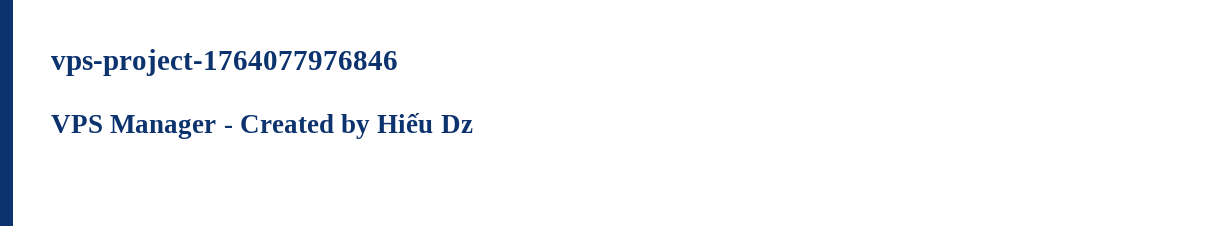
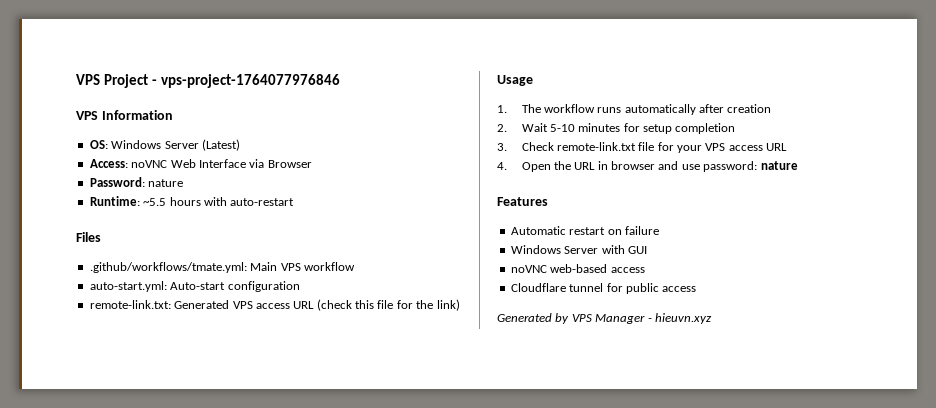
(51, 62) none -> [76,74,157,88] VPS Project -
[110,113,473,139] Manager - Created by Hiếu Dz -> [101,110,173,120] [89,139,240,151] [89,159,312,168] [89,177,184,187] [89,196,295,206] [76,232,101,242] [89,262,355,273] [89,281,300,292] [89,299,460,311] [497,75,533,86] [497,104,772,115] [497,123,736,134] [497,142,788,153] [497,161,798,172] [497,197,548,206] [510,226,659,235] [510,245,647,254] [510,264,645,273] [510,283,697,294] [497,313,712,324] Information // OS: Windows Server (Latest) // Access: noVNC Web Interface via Browser // Password: nature // Runtime: ~5.5 hours with auto-restart // Files // .github/workflows/tmate.yml: Main VPS workflow // auto-start.yml: Auto-start configuration // remote-link.txt: Generated VPS access URL (check this file for the link) // Usage // 1. The workflow runs automatically after creation // 2. Wait 5-10 minutes for setup completion // 3. Check remote-link.txt file for your VPS access URL // 4. Open the URL in browser and use password: nature // Features // Automatic restart on failure // Windows Server with GUI // noVNC web-based access // Cloudflare tunnel for public access // Generated by VPS Manager - hieuvn.xyz

